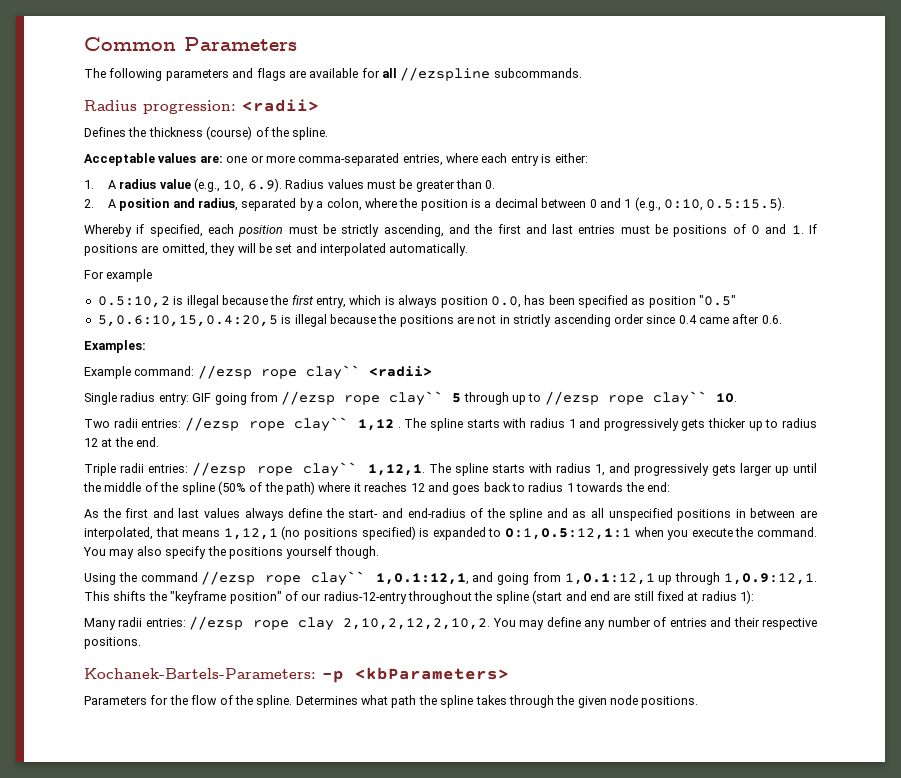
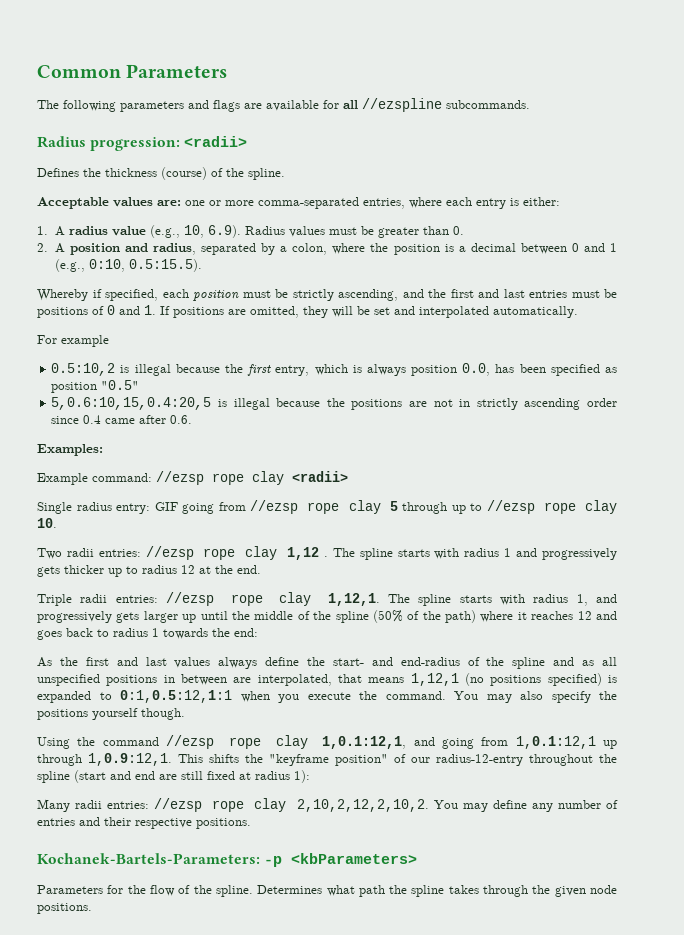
[305,365,360,380] clay`` -> [252,471,284,485] clay
[389,391,444,406] clay`` -> [348,500,381,514] clay
[652,391,707,406] clay`` -> [585,500,618,514] clay
[294,417,349,432] clay`` -> [245,546,278,560] clay
[303,462,358,477] clay`` -> [279,592,312,606] clay
[311,571,366,586] clay`` -> [275,735,308,749] clay

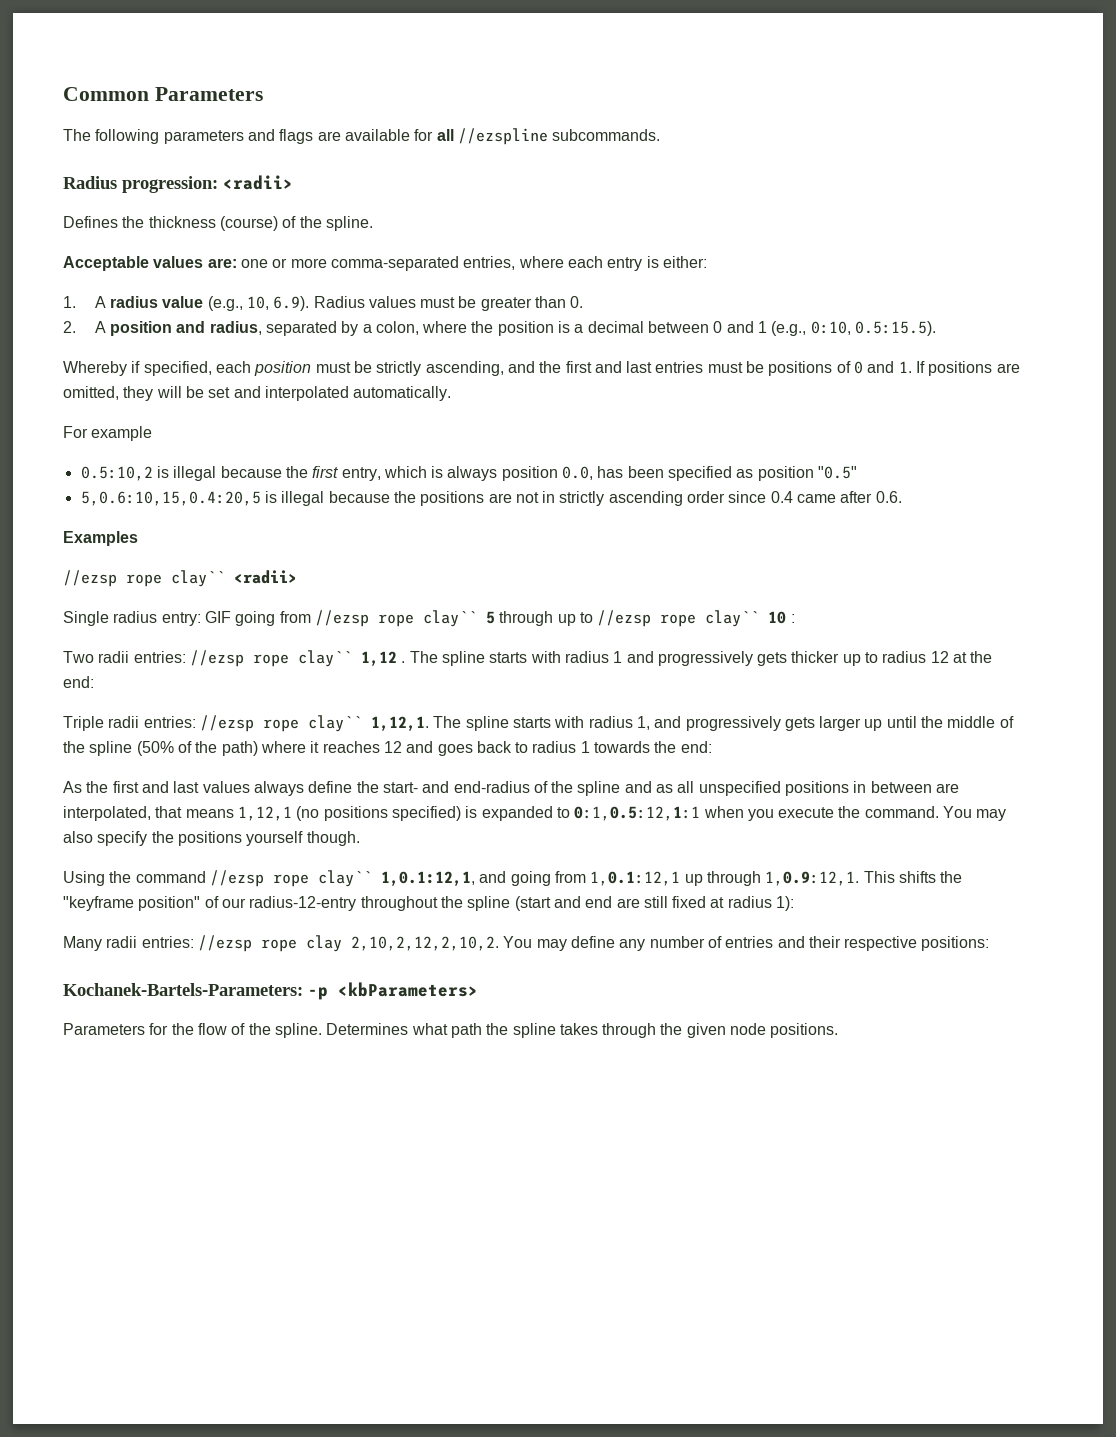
[37,444,103,456] [37,471,284,485] Examples: // Example command: //ezsp rope clay -> [63,531,138,546] [63,570,225,587] Examples // //ezsp rope clay``
[348,500,381,514] clay -> [422,610,477,627] clay``
[585,500,618,514] [37,518,57,528] clay 10. -> [705,610,795,627] clay`` 10 :
[245,546,278,560] clay -> [297,650,352,667] clay``
[237,565,261,574] end. -> [63,676,94,688] end:
[279,592,312,606] clay -> [307,715,362,732] clay``
[275,735,308,749] clay -> [317,870,372,887] clay``
[196,818,251,829] positions. -> [921,936,990,951] positions:

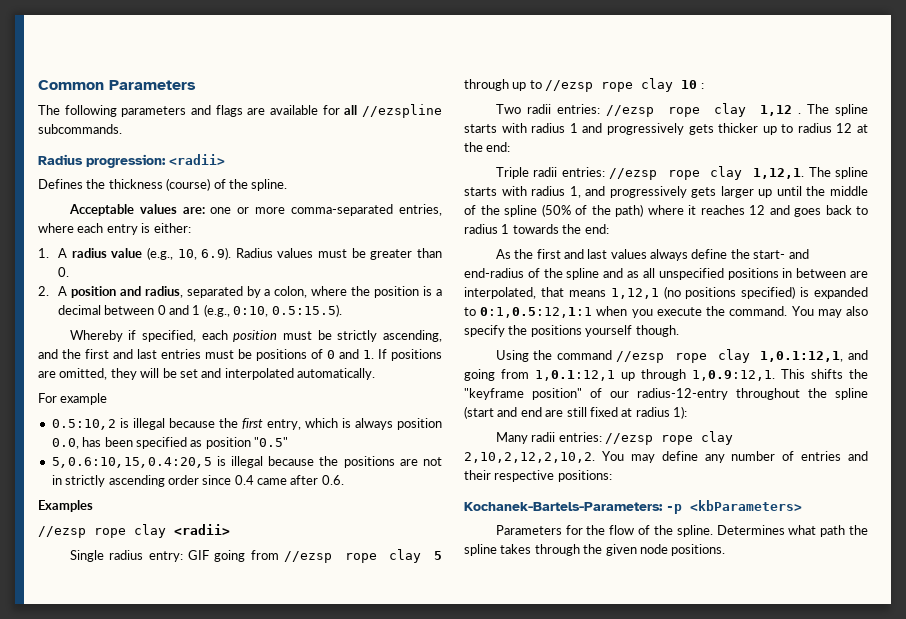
[171,570,225,587] clay`` -> [134,524,166,538] clay
[422,610,477,627] clay`` -> [389,549,422,563] clay
[705,610,760,627] clay`` -> [641,78,674,92] clay
[297,650,352,667] clay`` -> [713,103,746,117] clay
[307,715,362,732] clay`` -> [710,166,743,180] clay
[317,870,372,887] clay`` -> [717,349,750,363] clay

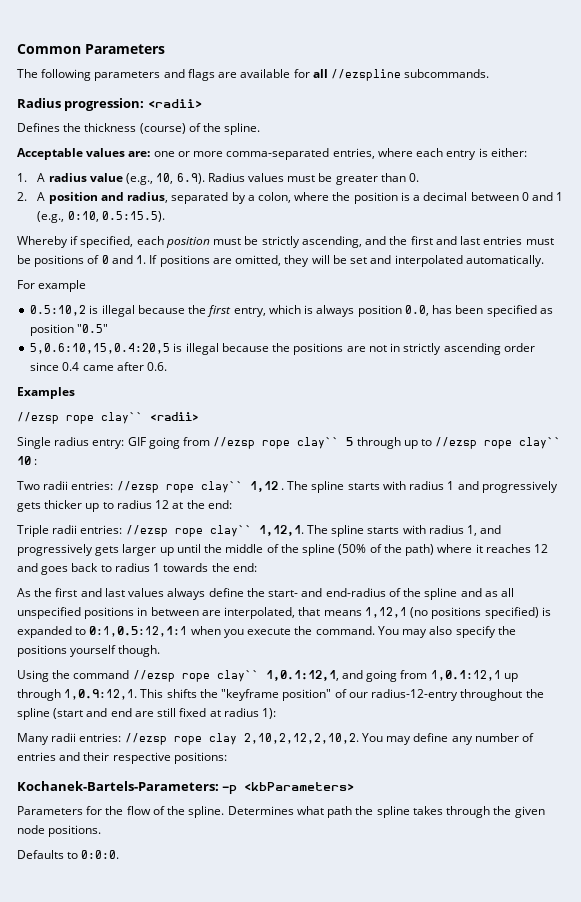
[134,524,166,538] clay -> [101,412,143,424] clay``
[389,549,422,563] clay -> [297,437,340,449] clay``
[641,78,674,92] clay -> [519,437,562,449] clay``
[713,103,746,117] clay -> [200,481,243,493] clay``
[710,166,743,180] clay -> [209,525,252,537] clay``
[717,349,750,363] clay -> [216,670,259,682] clay``
(726, 550) none -> [17,850,120,859] // Defaults to 0:0:0.

